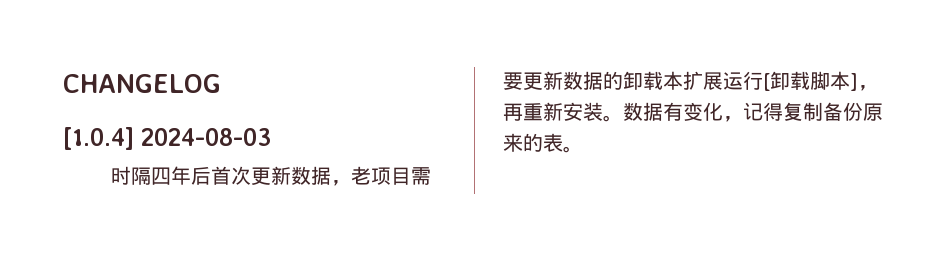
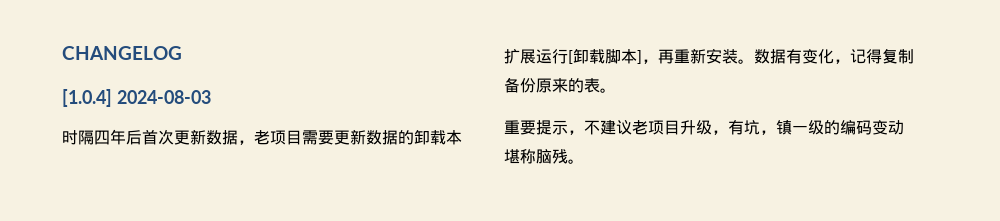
(583, 149) none -> [504,120,904,135] [504,149,584,164] // 重要提示，不建议老项目升级，有坑，镇一级的编码变动堪称脑残。

